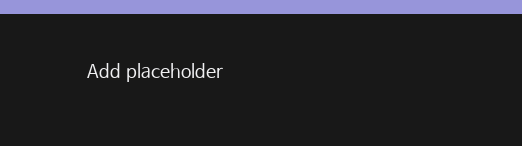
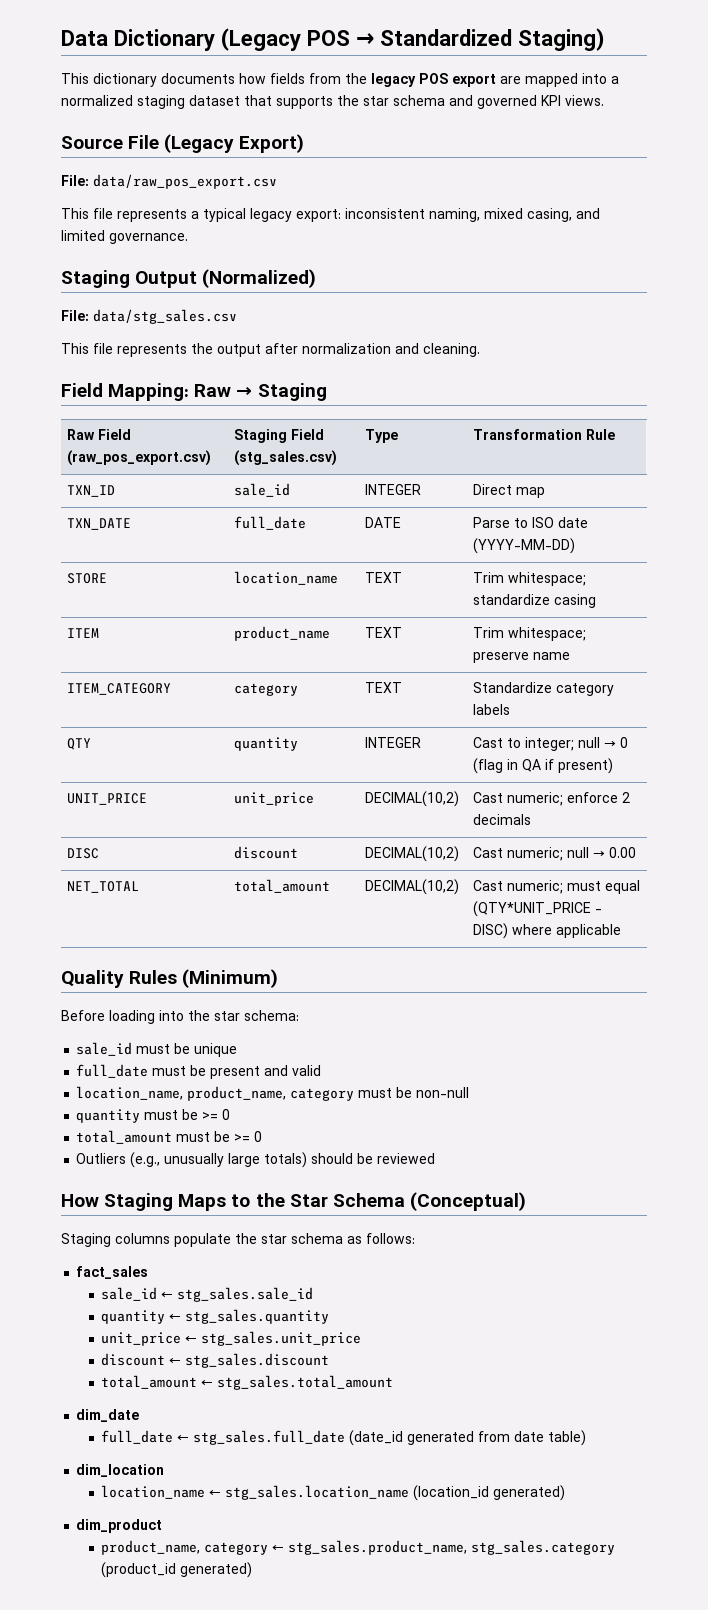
[87,63,223,82] Add placeholder -> [61,28,605,51] [61,73,619,87] [61,95,604,109] [61,134,305,153] [61,174,277,189] [61,208,600,222] [61,230,188,244] [61,269,317,288] [61,309,237,324] [61,343,480,357] [61,383,327,401] [67,429,132,440] [67,450,212,466] [234,429,325,443] [234,450,338,466] [365,429,399,443] [473,429,616,440] [67,485,116,497] [234,483,291,497] [365,484,422,495] [473,484,546,498] [67,518,132,530] [234,516,307,530] [365,517,402,528] [473,517,589,528] [473,538,576,554] [67,573,108,584] [234,571,339,585] [365,572,403,583] [473,572,587,586] [473,594,597,608] [67,628,100,638] [234,626,331,641] [365,627,403,638] [473,627,587,641] [473,652,571,663] [67,683,172,695] [234,683,299,696] [365,682,403,693] [473,682,615,696] [473,704,511,715] [67,738,92,750] [234,737,299,751] [365,737,422,748] [473,737,629,751] [473,758,614,774] [67,793,148,805] [234,792,315,806] [365,791,460,807] [473,792,631,806] [473,814,532,825] [67,848,100,859] [234,846,299,859] [365,846,460,862] [473,847,637,861] [67,881,140,893] [234,879,331,893] [365,879,460,895] [473,880,641,894] [473,901,603,917] [473,923,622,939] [61,969,279,988] [61,1010,299,1024] [76,1042,238,1057] [76,1064,322,1079] [76,1086,470,1101] [76,1109,231,1123] [76,1130,263,1144] [76,1152,436,1168] [61,1192,526,1211] [61,1233,415,1247] [76,1266,149,1279] [101,1287,314,1302] [101,1309,330,1324] [101,1331,362,1346] [101,1353,330,1368] [101,1375,394,1390] [76,1409,140,1422] [101,1430,587,1446] [76,1464,165,1477] [101,1485,566,1501] [76,1519,163,1533] [101,1540,616,1555] [101,1562,253,1578] Data Dictionary (Legacy POS → Standardized Staging) // This dictionary documents how fields from the legacy POS export are mapped into a normalized staging dataset that supports the star schema and governed KPI views. // Source File (Legacy Export) // File: data/raw_pos_export.csv // This file represents a typical legacy export: inconsistent naming, mixed casing, and limited governance. // Staging Output (Normalized) // File: data/stg_sales.csv // This file represents the output after normalization and cleaning. // Field Mapping: Raw → Staging // Raw Field (raw_pos_export.csv) | Staging Field (stg_sales.csv) | Type | Transformation Rule // TXN_ID | sale_id | INTEGER | Direct map // TXN_DATE | full_date | DATE | Parse to ISO date (YYYY-MM-DD) // STORE | location_name | TEXT | Trim whitespace; standardize casing // ITEM | product_name | TEXT | Trim whitespace; preserve name // ITEM_CATEGORY | category | TEXT | Standardize category labels // QTY | quantity | INTEGER | Cast to integer; null → 0 (flag in QA if present) // UNIT_PRICE | unit_price | DECIMAL(10,2) | Cast numeric; enforce 2 decimals // DISC | discount | DECIMAL(10,2) | Cast numeric; null → 0.00 // NET_TOTAL | total_amount | DECIMAL(10,2) | Cast numeric; must equal (QTY*UNIT_PRICE - DISC) where applicable // Quality Rules (Minimum) // Before loading into the star schema: // sale_id must be unique // full_date must be present and valid // location_name, product_name, category must be non-null // quantity must be >= 0 // total_amount must be >= 0 // Outliers (e.g., unusually large totals) should be reviewed // How Staging Maps to the Star Schema (Conceptual) // Staging columns populate the star schema as follows: // fact_sales // sale_id ← stg_sales.sale_id // quantity ← stg_sales.quantity // unit_price ← stg_sales.unit_price // discount ← stg_sales.discount // total_amount ← stg_sales.total_amount // dim_date // full_date ← stg_sales.full_date (date_id generated from date table) // dim_location // location_name ← stg_sales.location_name (location_id generated) // dim_product // product_name, category ← stg_sales.product_name, stg_sales.category (product_id generated)

